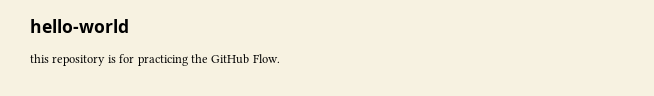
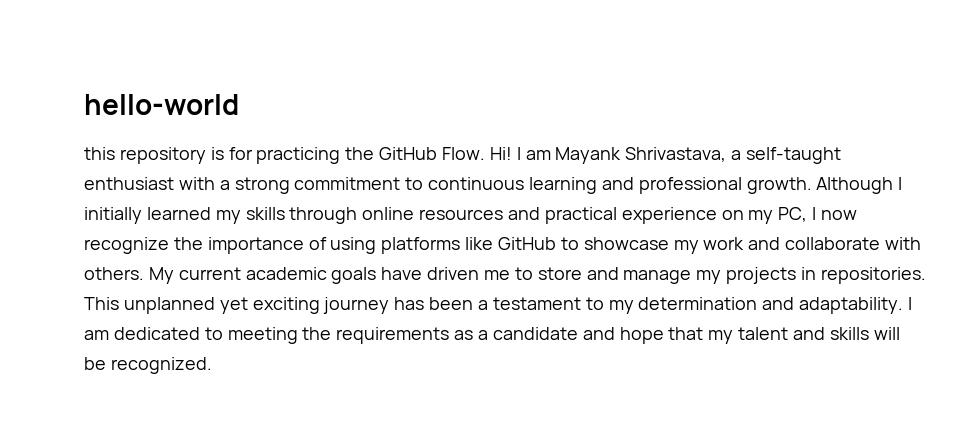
(280, 58) none -> [489,147,842,164] [84,177,903,194] [84,207,858,224] [84,237,922,254] [84,267,926,284] [84,297,913,314] [84,327,900,344] [84,357,212,374] Hi! I am Mayank Shrivastava, a self-taught enthusiast with a strong commitment to continuous learning and professional growth. Although I initially learned my skills through online resources and practical experience on my PC, I now recognize the importance of using platforms like GitHub to showcase my work and collaborate with others. My current academic goals have driven me to store and manage my projects in repositories. This unplanned yet exciting journey has been a testament to my determination and adaptability. I am dedicated to meeting the requirements as a candidate and hope that my talent and skills will be recognized.

